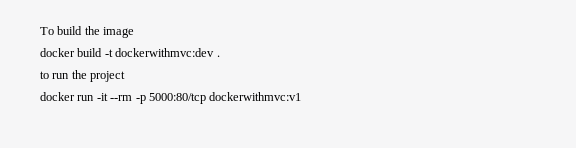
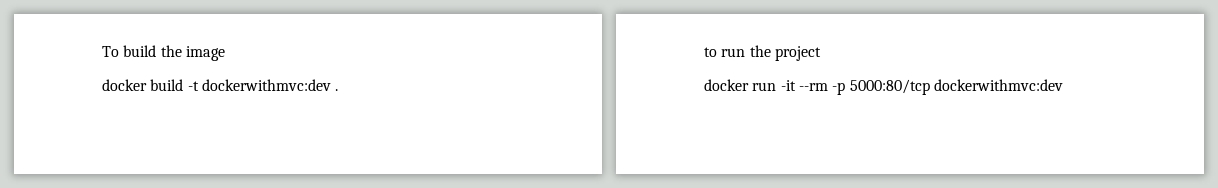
[209,92,302,101] dockerwithmvc:v1 -> [933,79,1063,91] dockerwithmvc:dev

